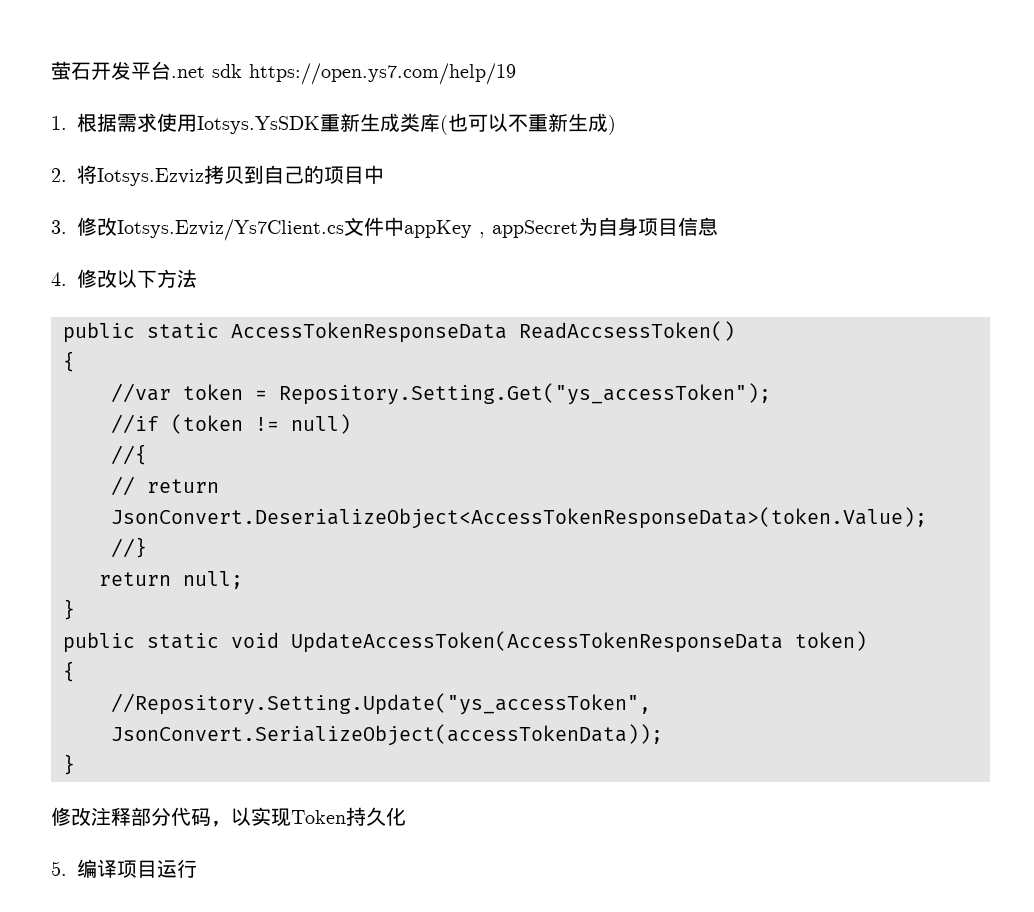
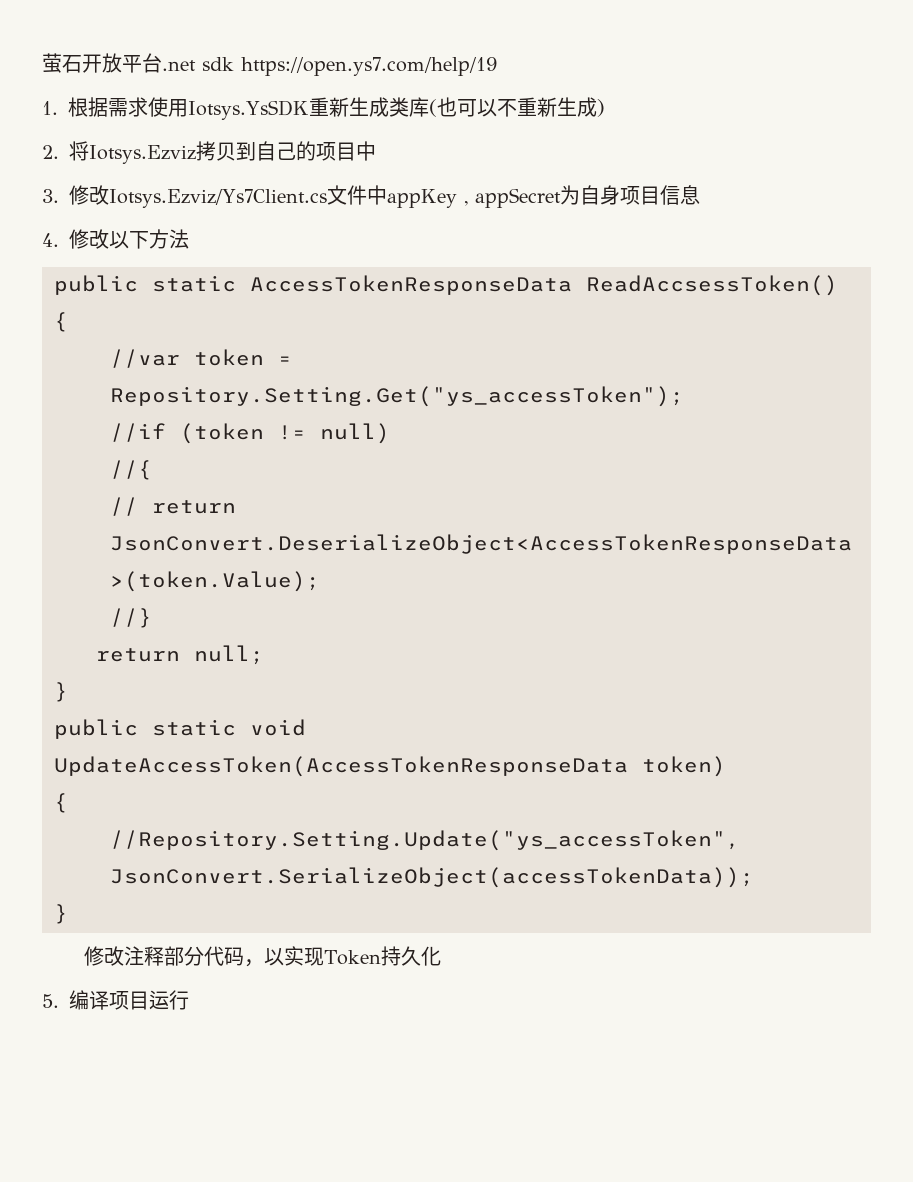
[111,61,131,80] 发 -> [102,53,122,73] 放

